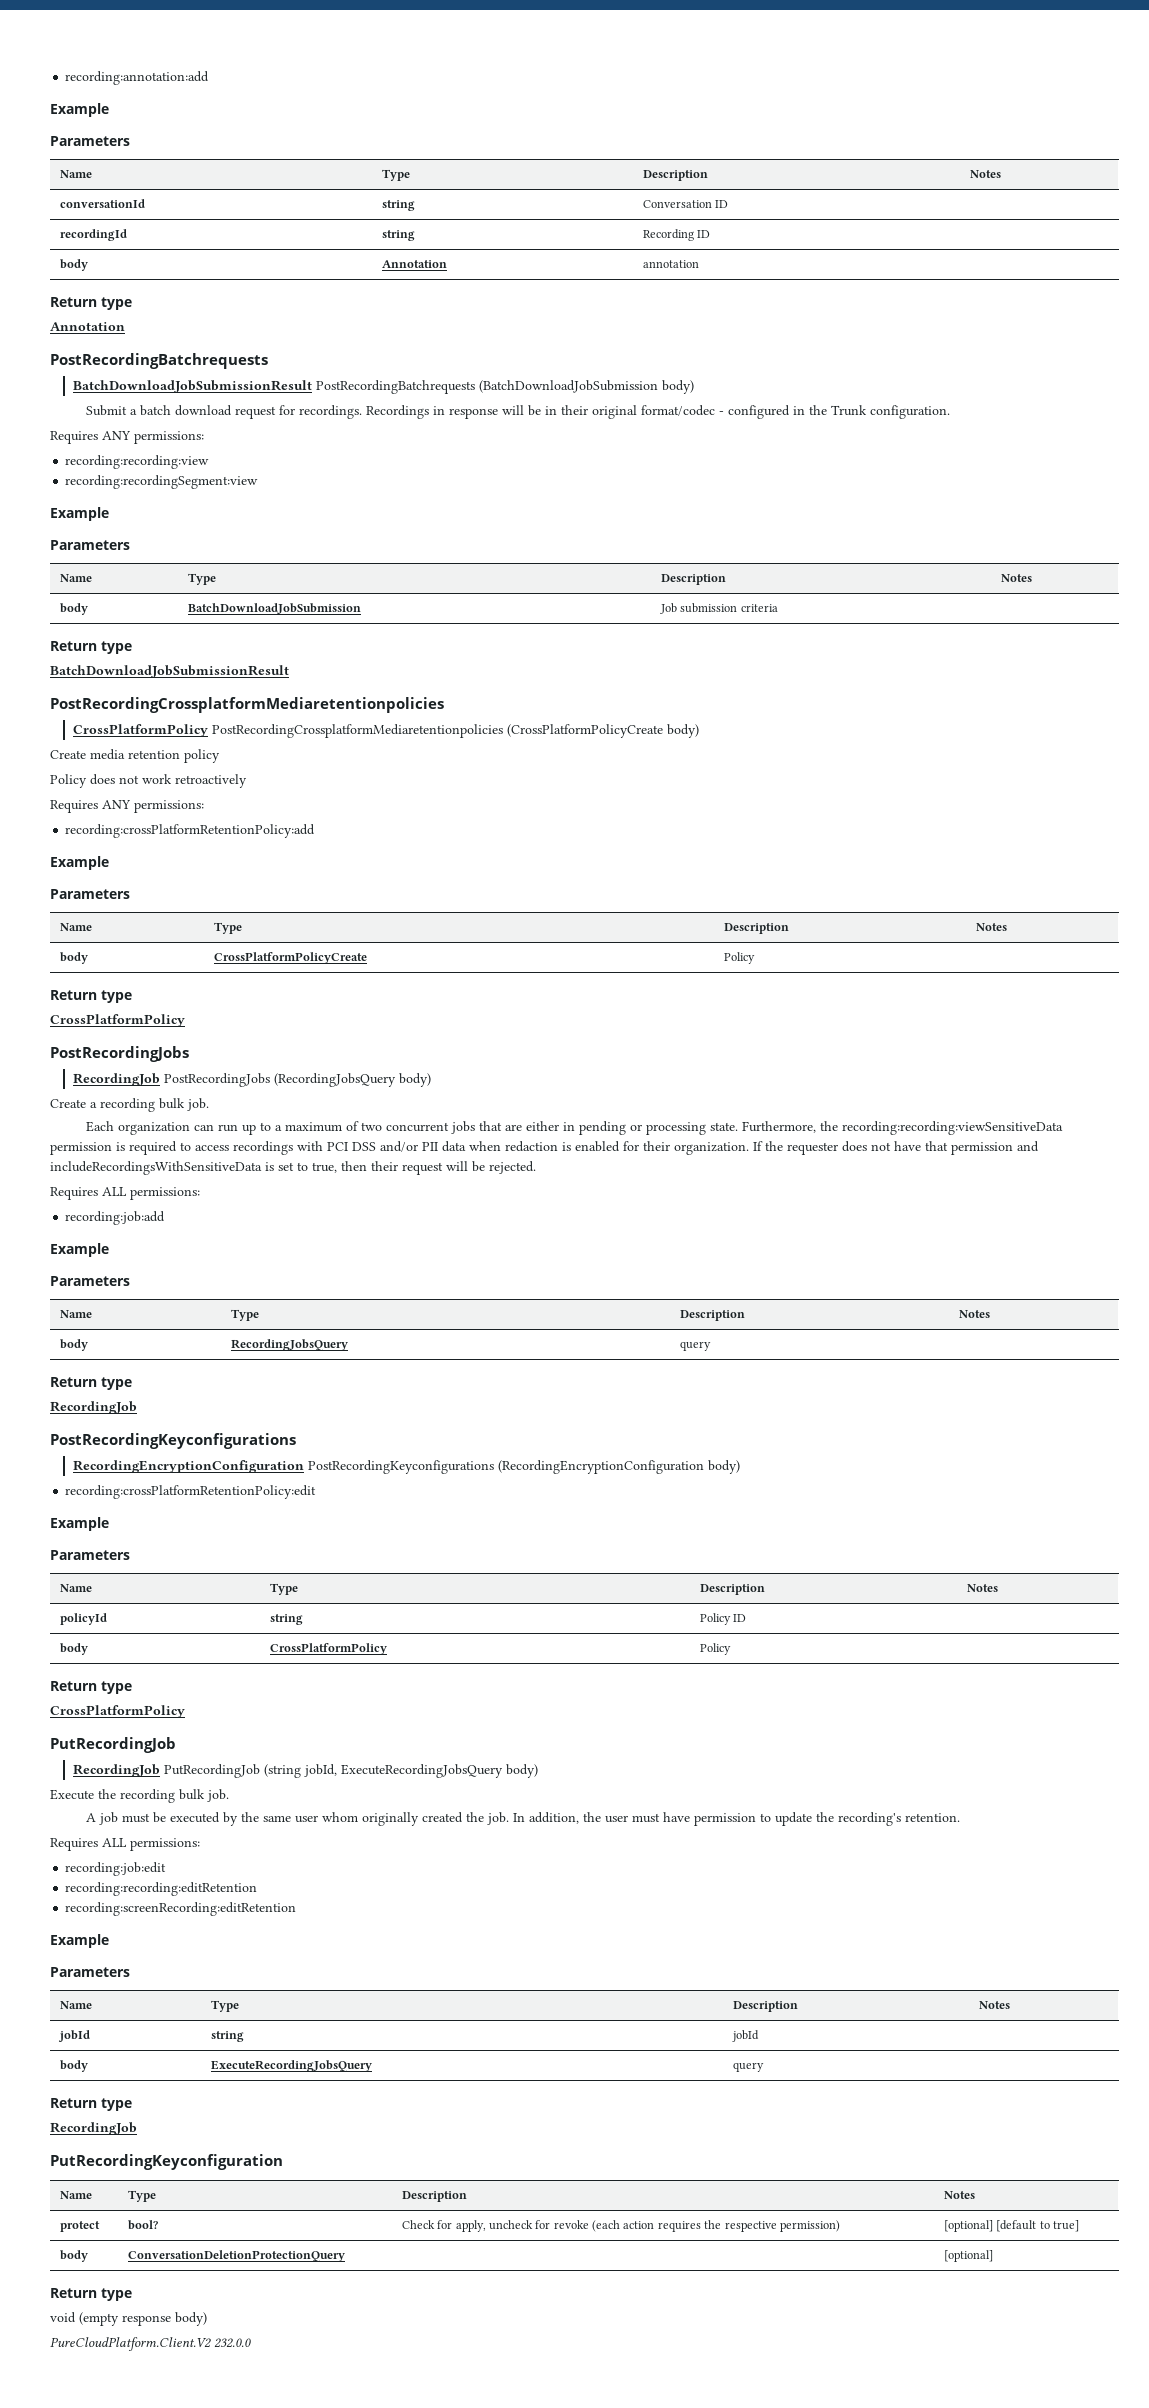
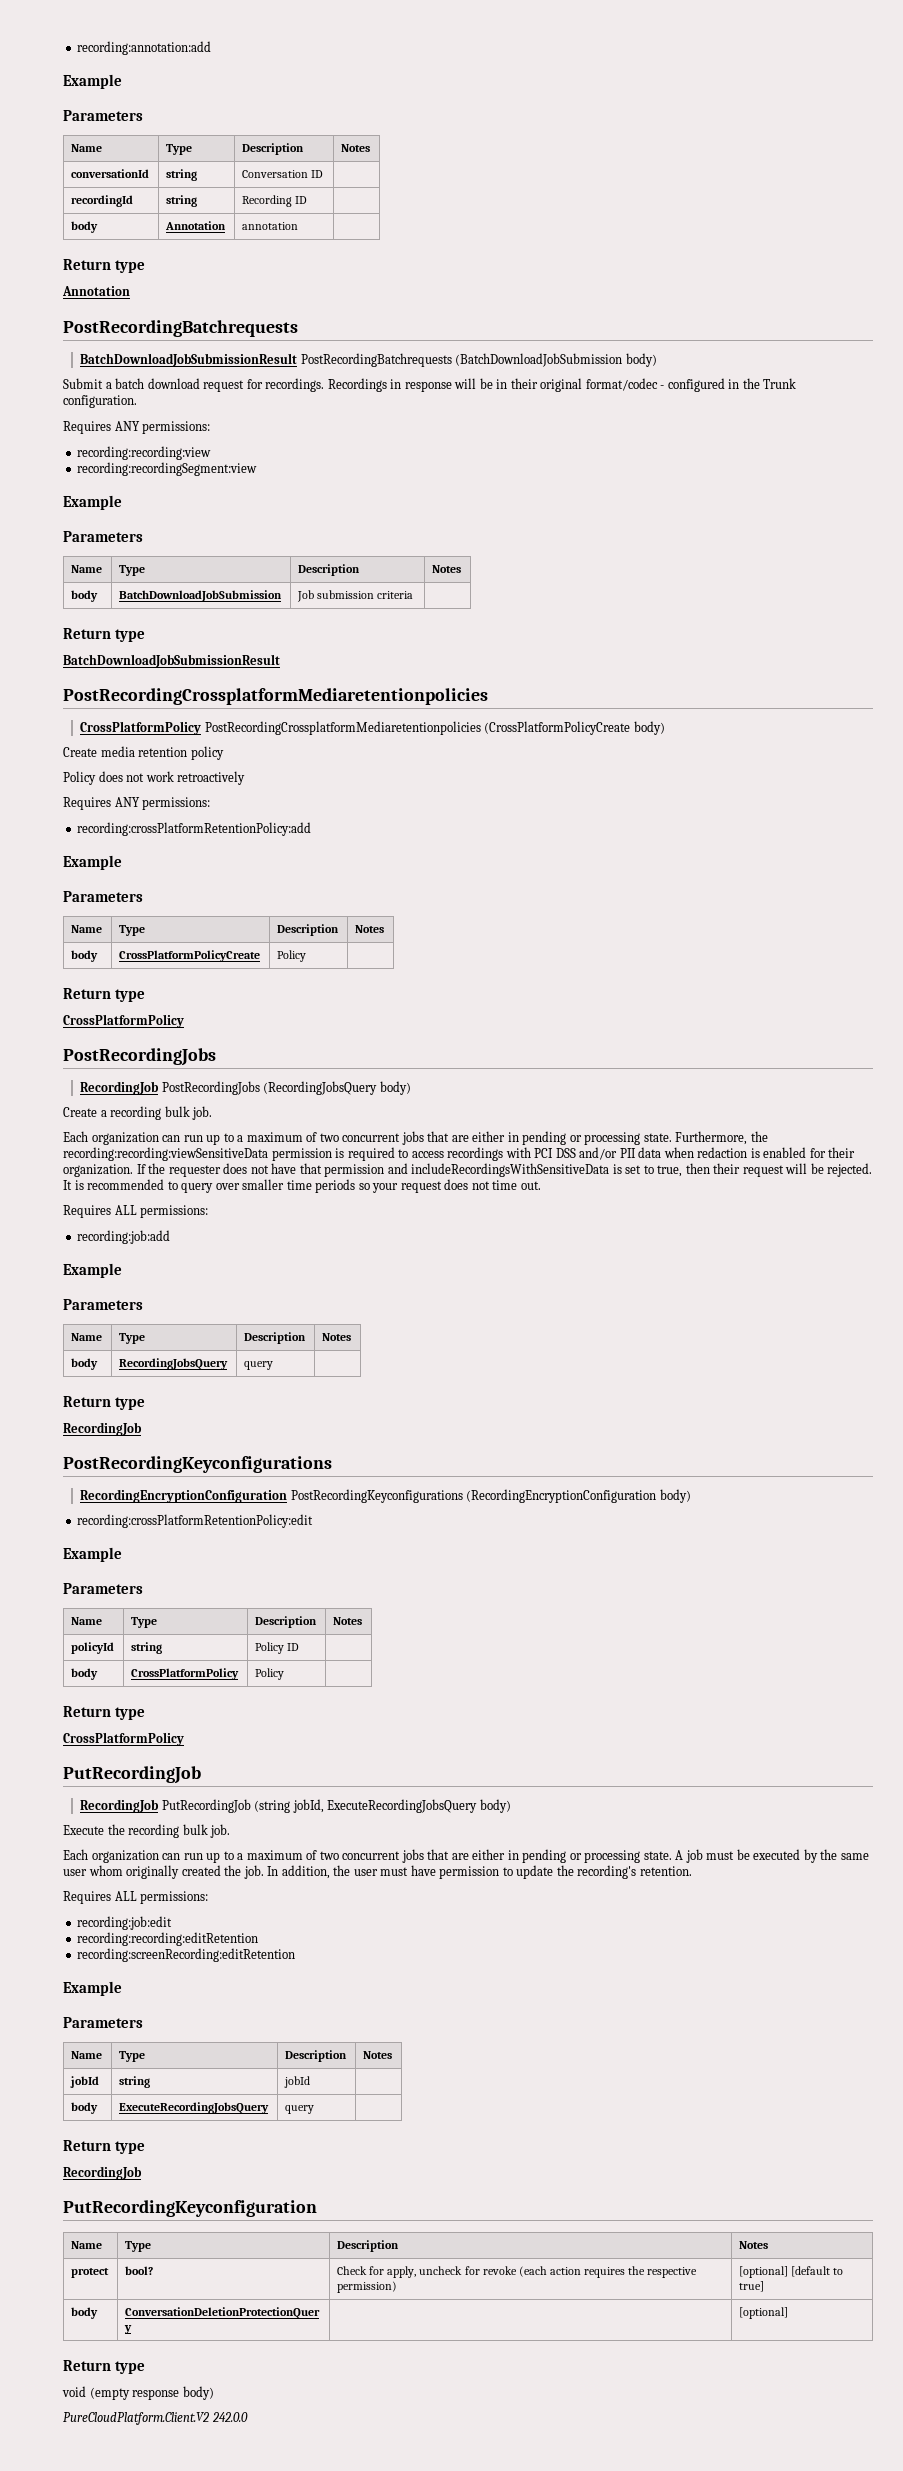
(536, 1167) none -> [63,1179,541,1193] It is recommended to query over smaller time periods so your request does not time out.
(229, 1795) none -> [63,1849,672,1863] Each organization can run up to a maximum of two concurrent jobs that are either in pending or processing state.
[214,2338,251,2348] 232.0.0 -> [211,2412,248,2422] 242.0.0

